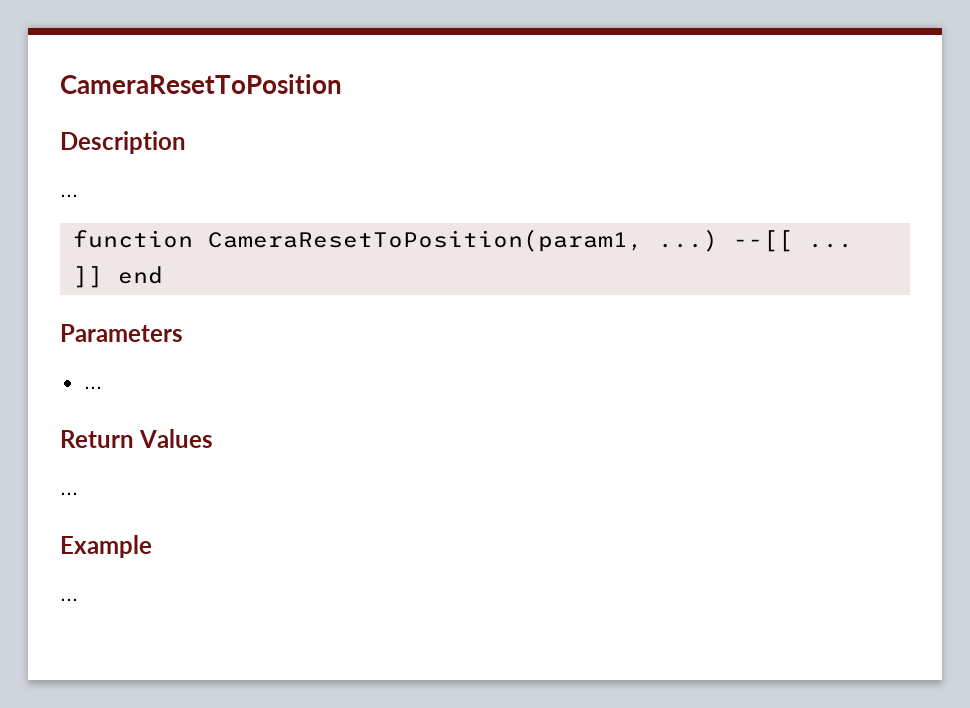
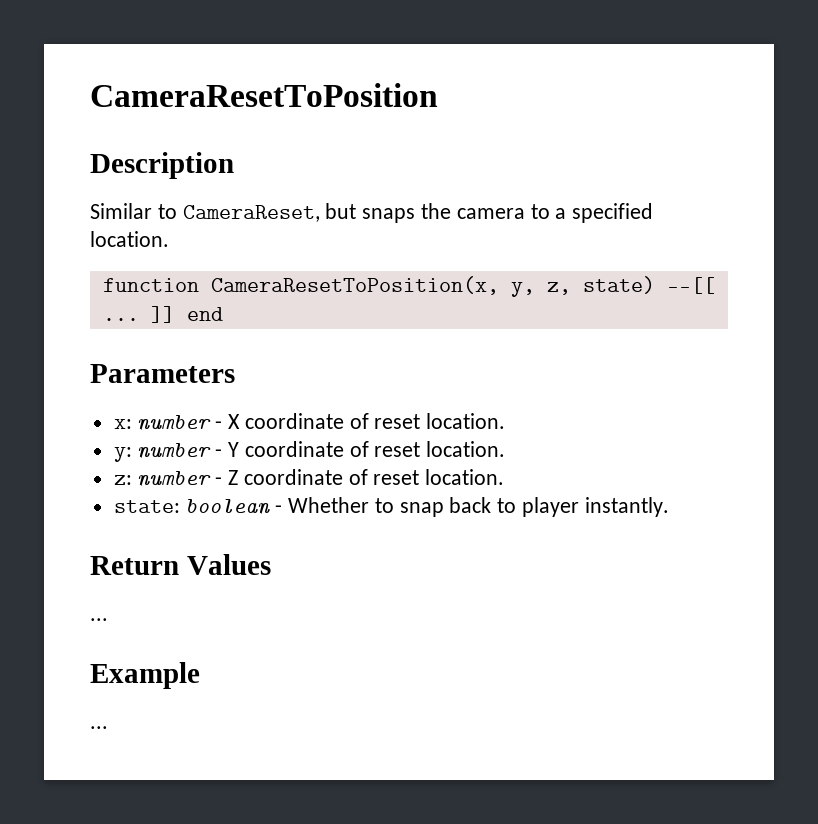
[60,194,78,197] [72,229,718,252] ... // function CameraResetToPosition(param1, ...) -> [90,203,654,223] [90,231,169,247] [102,276,655,297] Similar to CameraReset, but snaps the camera to a specified location. // function CameraResetToPosition(x, y, z, state)
[83,386,102,389] ... -> [113,413,506,431] [113,441,506,462] [113,469,505,487] [113,497,669,517] x: number - X coordinate of reset location. // y: number - Y coordinate of reset location. // z: number - Z coordinate of reset location. // state: boolean - Whether to snap back to player instantly.

